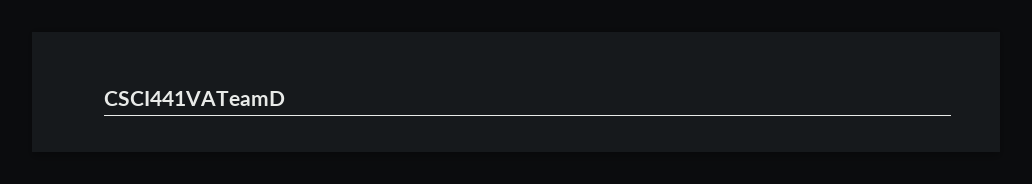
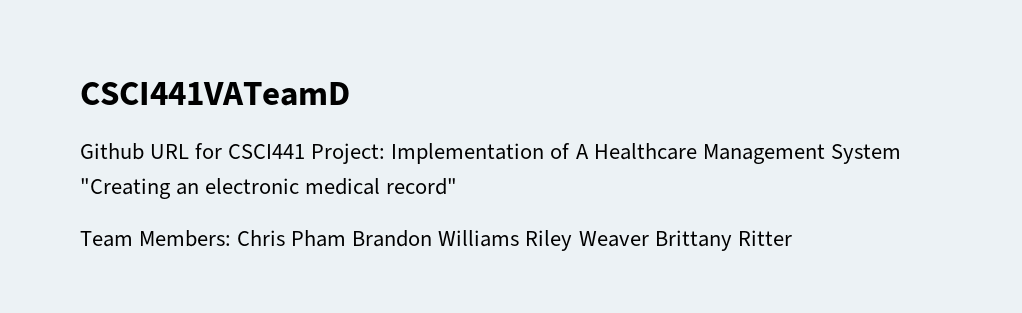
(285, 98) none -> [80,143,901,164] [80,178,458,199] [80,230,792,251] // Github URL for CSCI441 Project: Implementation of A Healthcare Management System "Creating an electronic medical record" // Team Members: Chris Pham Brandon Williams Riley Weaver Brittany Ritter

